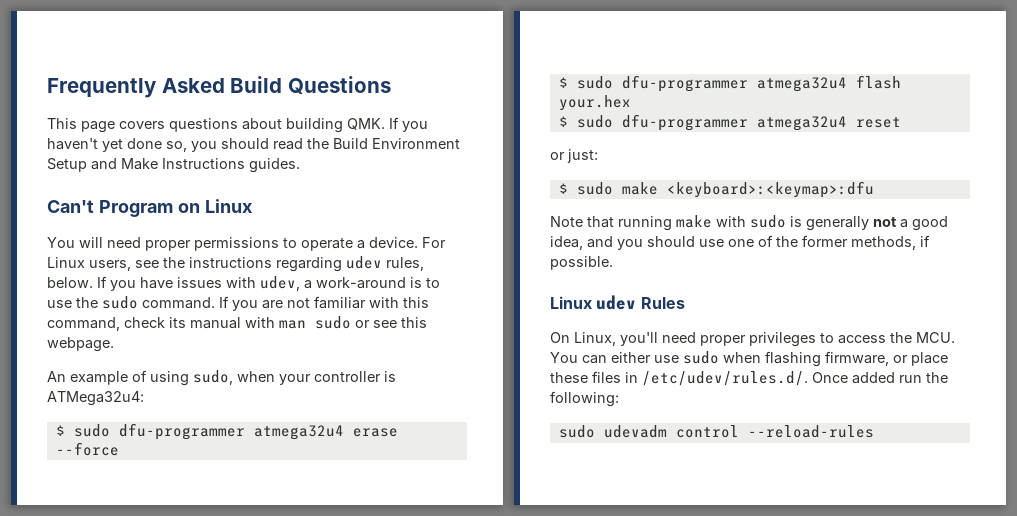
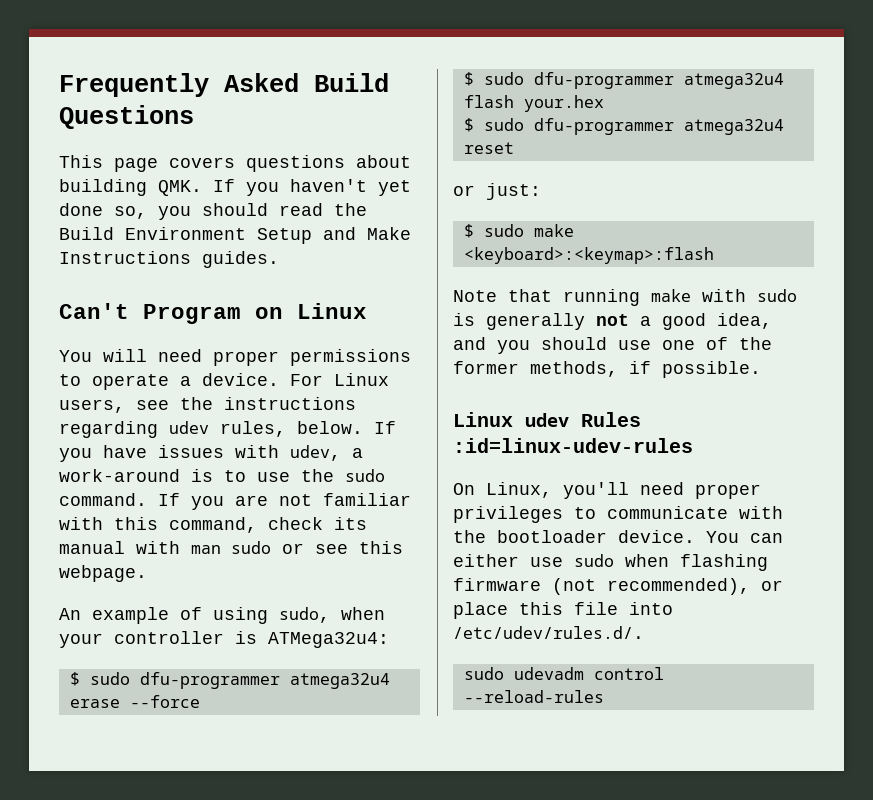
[666,181,874,198] <keyboard>:<keymap>:dfu -> [463,247,714,264] <keyboard>:<keymap>:flash
(685, 303) none -> [453,438,693,453] :id=linux-udev-rules
[838,332,955,344] access the MCU. -> [607,506,783,519] [453,530,695,543] communicate with the bootloader device.
[825,351,948,366] [550,371,948,386] [550,391,619,407] firmware, or place these files in /etc/udev/rules.d/. Once added run the following: -> [453,578,783,595] [453,602,673,619] [453,626,644,639] firmware (not recommended), or place this file into /etc/udev/rules.d/.

